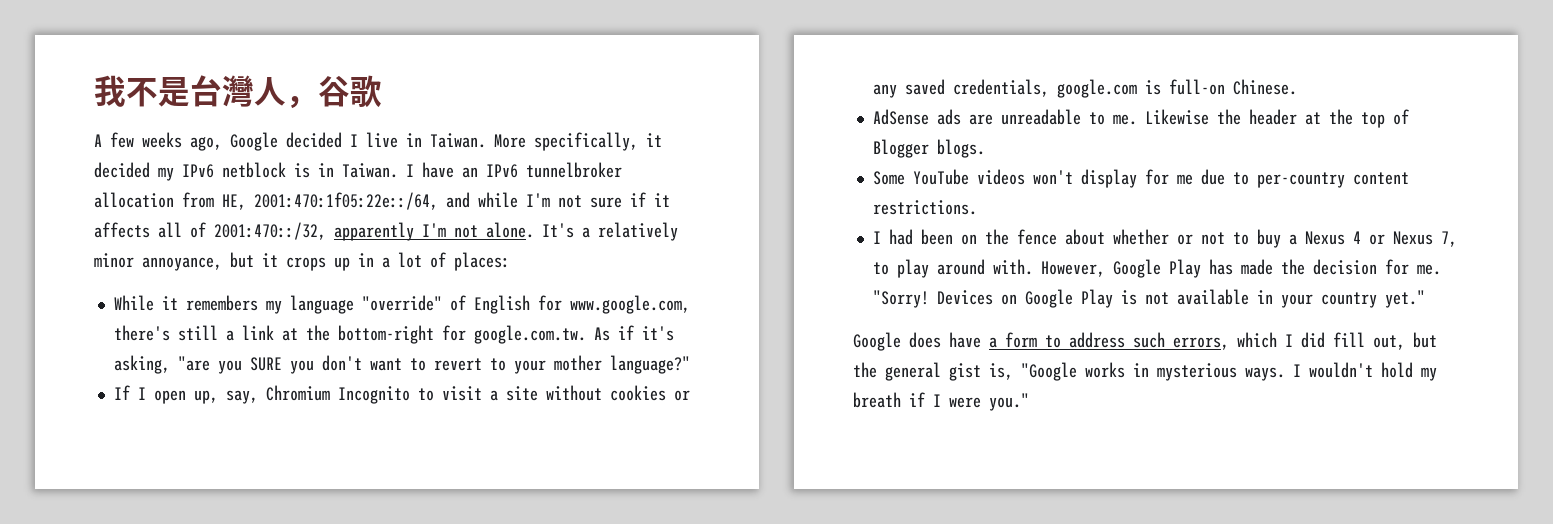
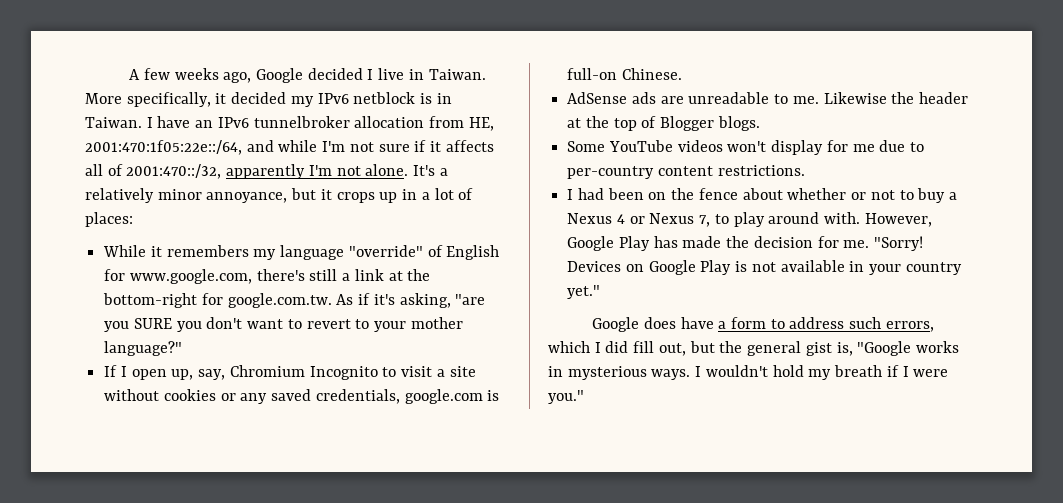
[94,75,382,109] 我不是台灣人，谷歌 // -> (129, 74) none

